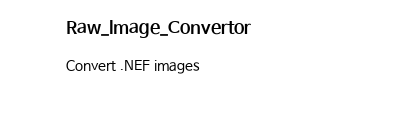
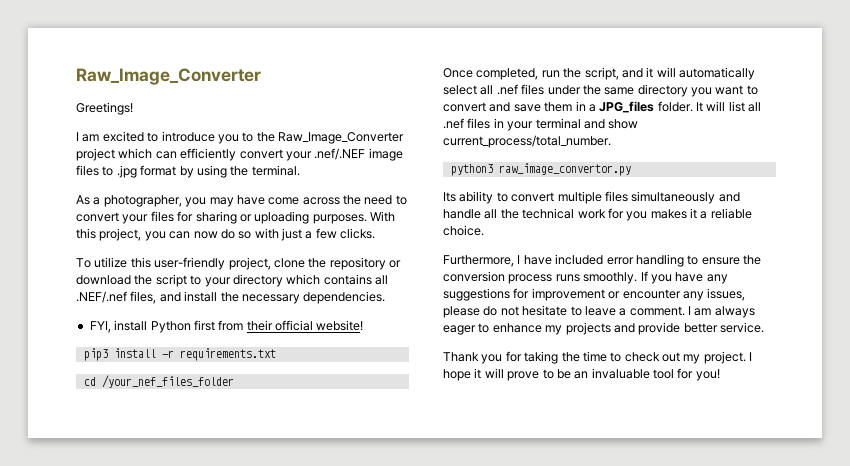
[66,20,251,38] [66,60,200,74] Raw_Image_Convertor // Convert .NEF images -> [76,68,261,85] [76,102,133,115] [76,131,404,144] [76,148,403,161] [76,165,300,178] [76,195,407,207] [76,211,395,224] [76,228,376,241] [76,257,401,270] [76,274,388,287] [76,291,386,304] [89,320,364,333] [83,348,276,361] [83,375,234,388] [443,67,755,80] [443,84,758,97] [443,101,762,113] [443,118,639,131] [443,135,611,148] [450,163,631,176] [443,191,740,204] [443,208,752,221] [443,225,484,236] [443,254,761,267] [443,271,728,284] [443,288,746,301] [443,305,755,318] [443,322,764,335] [443,351,753,364] [443,368,720,381] Raw_Image_Converter // Greetings! // I am excited to introduce you to the Raw_Image_Converter project which can efficiently convert your .nef/.NEF image files to .jpg format by using the terminal. // As a photographer, you may have come across the need to convert your files for sharing or uploading purposes. With this project, you can now do so with just a few clicks. // To utilize this user-friendly project, clone the repository or download the script to your directory which contains all .NEF/.nef files, and install the necessary dependencies. // FYI, install Python first from their official website! // pip3 install -r requirements.txt // cd /your_nef_files_folder // Once completed, run the script, and it will automatically select all .nef files under the same directory you want to convert and save them in a JPG_files folder. It will list all .nef files in your terminal and show current_process/total_number. // python3 raw_image_convertor.py // Its ability to convert multiple files simultaneously and handle all the technical work for you makes it a reliable choice. // Furthermore, I have included error handling to ensure the conversion process runs smoothly. If you have any suggestions for improvement or encounter any issues, please do not hesitate to leave a comment. I am always eager to enhance my projects and provide better service. // Thank you for taking the time to check out my project. I hope it will prove to be an invaluable tool for you!

